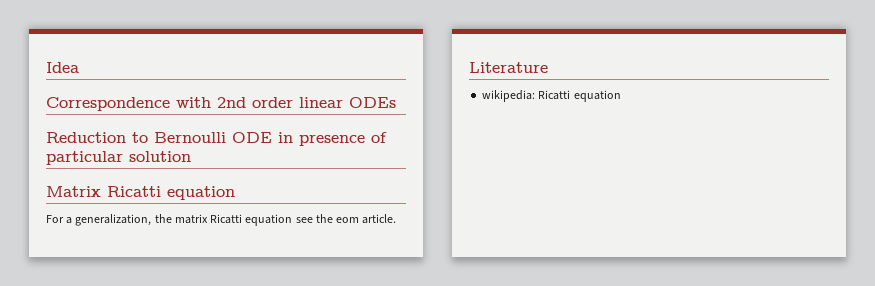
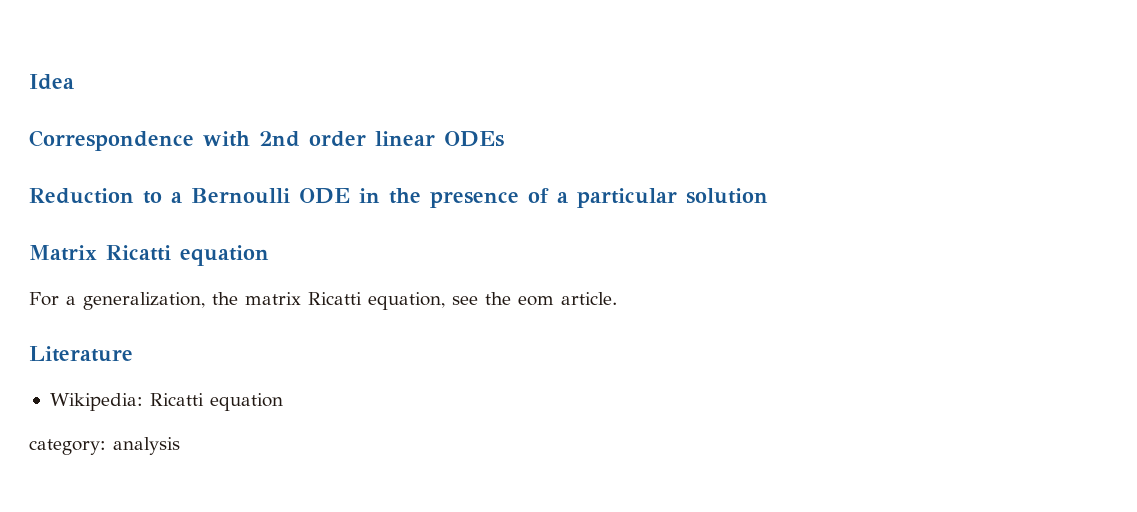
(148, 137) none -> [171,192,182,203] a
(293, 137) none -> [389,188,421,204] the
(387, 137) none -> [557,192,568,203] a
[245,214,293,226] equation -> [368,292,445,310] equation,
[482,90,621,102] wikipedia: Ricatti equation -> [49,393,283,411] [29,437,180,455] Wikipedia: Ricatti equation // category: analysis

